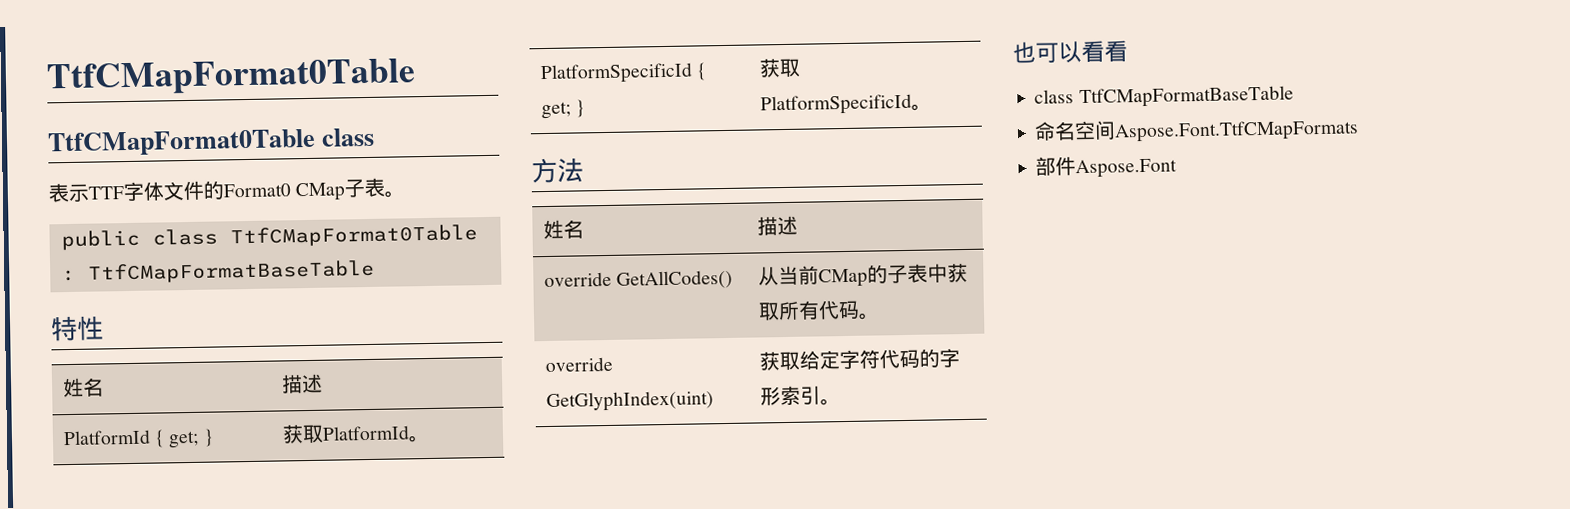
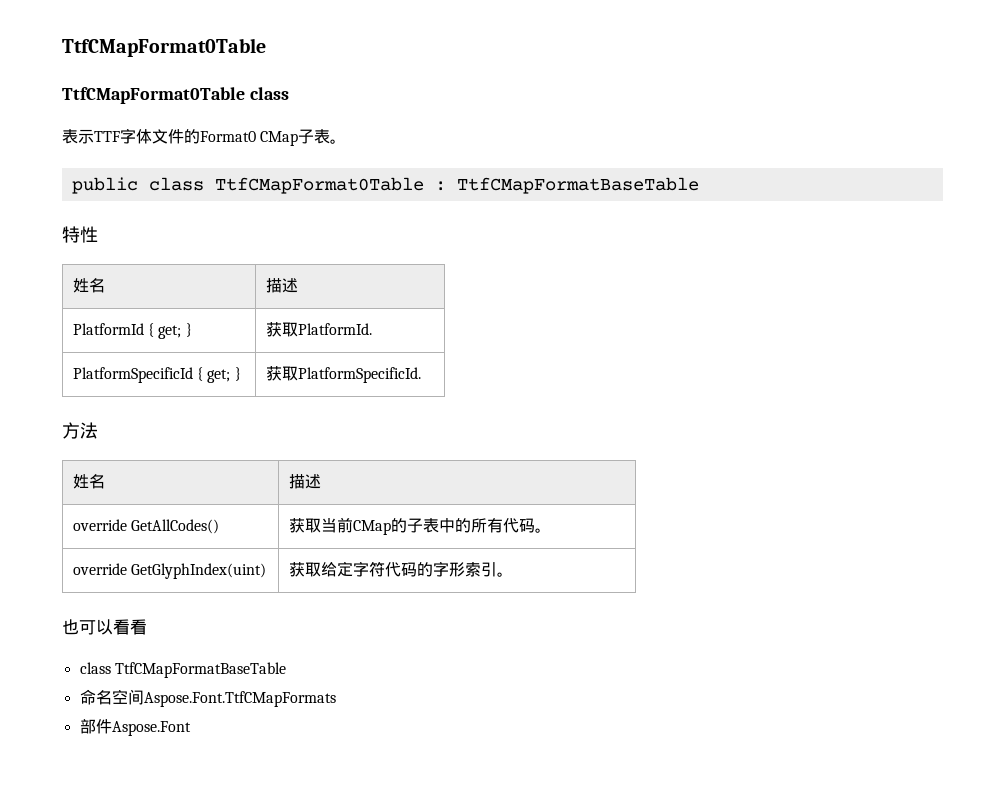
[321,425,430,443] PlatformId。 -> [297,323,372,335] PlatformId.
[759,93,932,116] PlatformSpecificId。 -> [297,367,421,383] PlatformSpecificId.
[757,266,779,286] 从 -> [288,518,321,533] 获取
[946,262,968,283] [757,302,780,321] 获取 -> [454,518,471,533] 的

